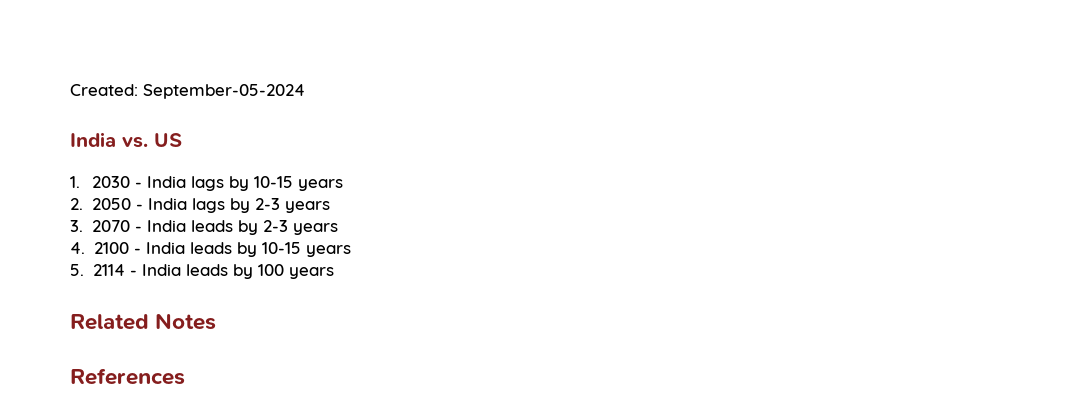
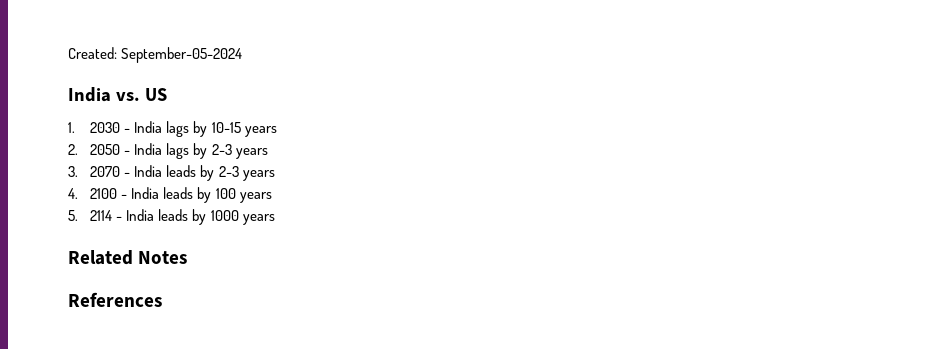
[261,242,301,254] 10-15 -> [215,188,236,199] 100
[257,264,284,276] 100 -> [210,210,239,221] 1000

